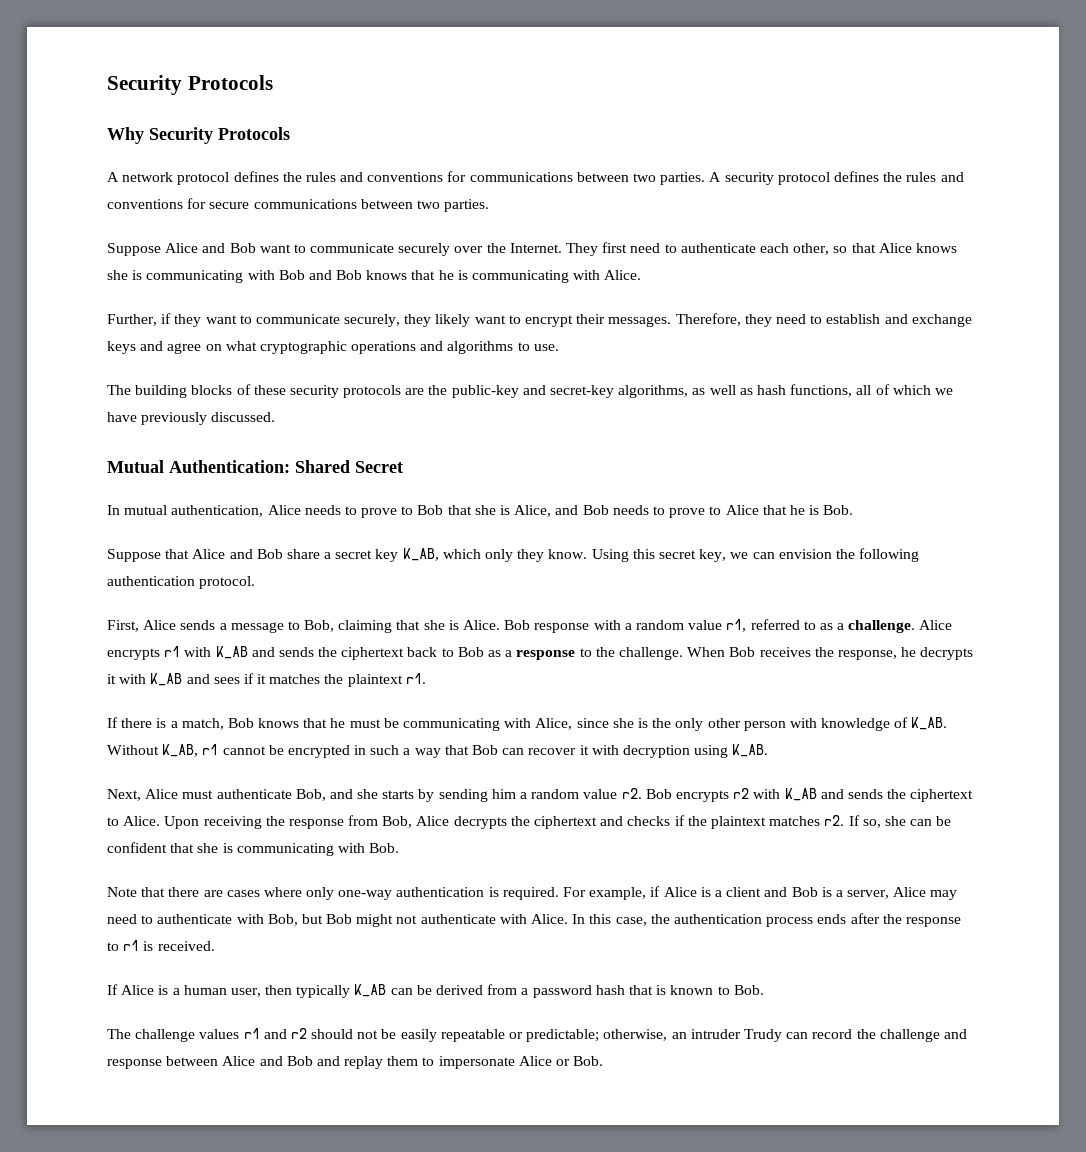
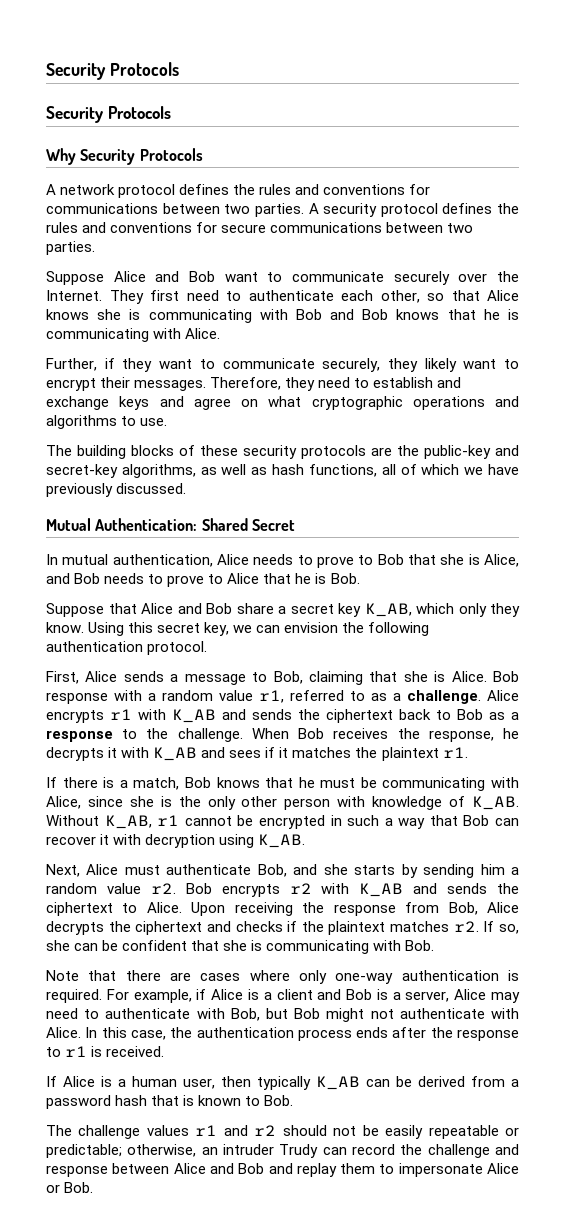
[107,75,273,95] Security Protocols -> [46,62,179,80] [46,106,171,123] Security Protocols // Security Protocols

